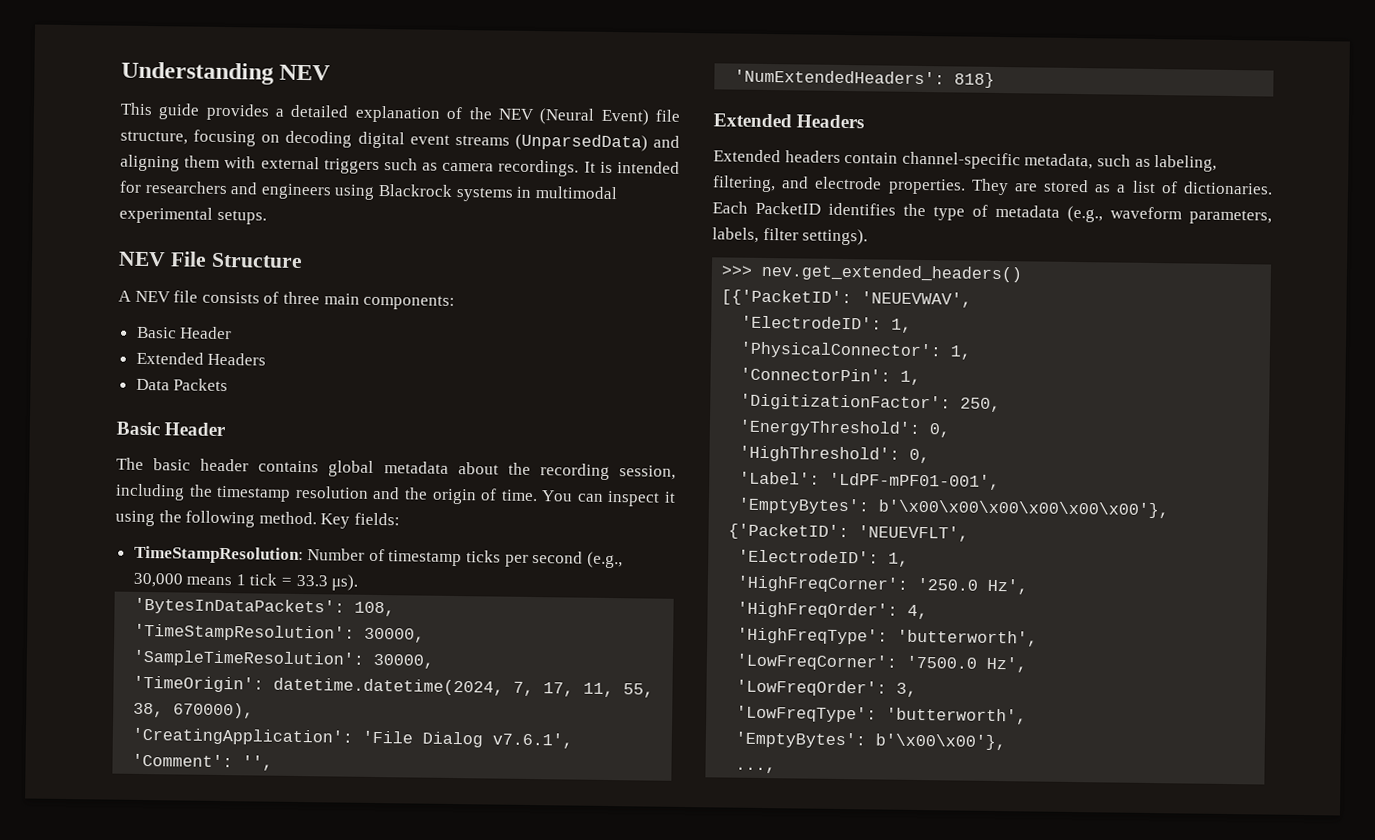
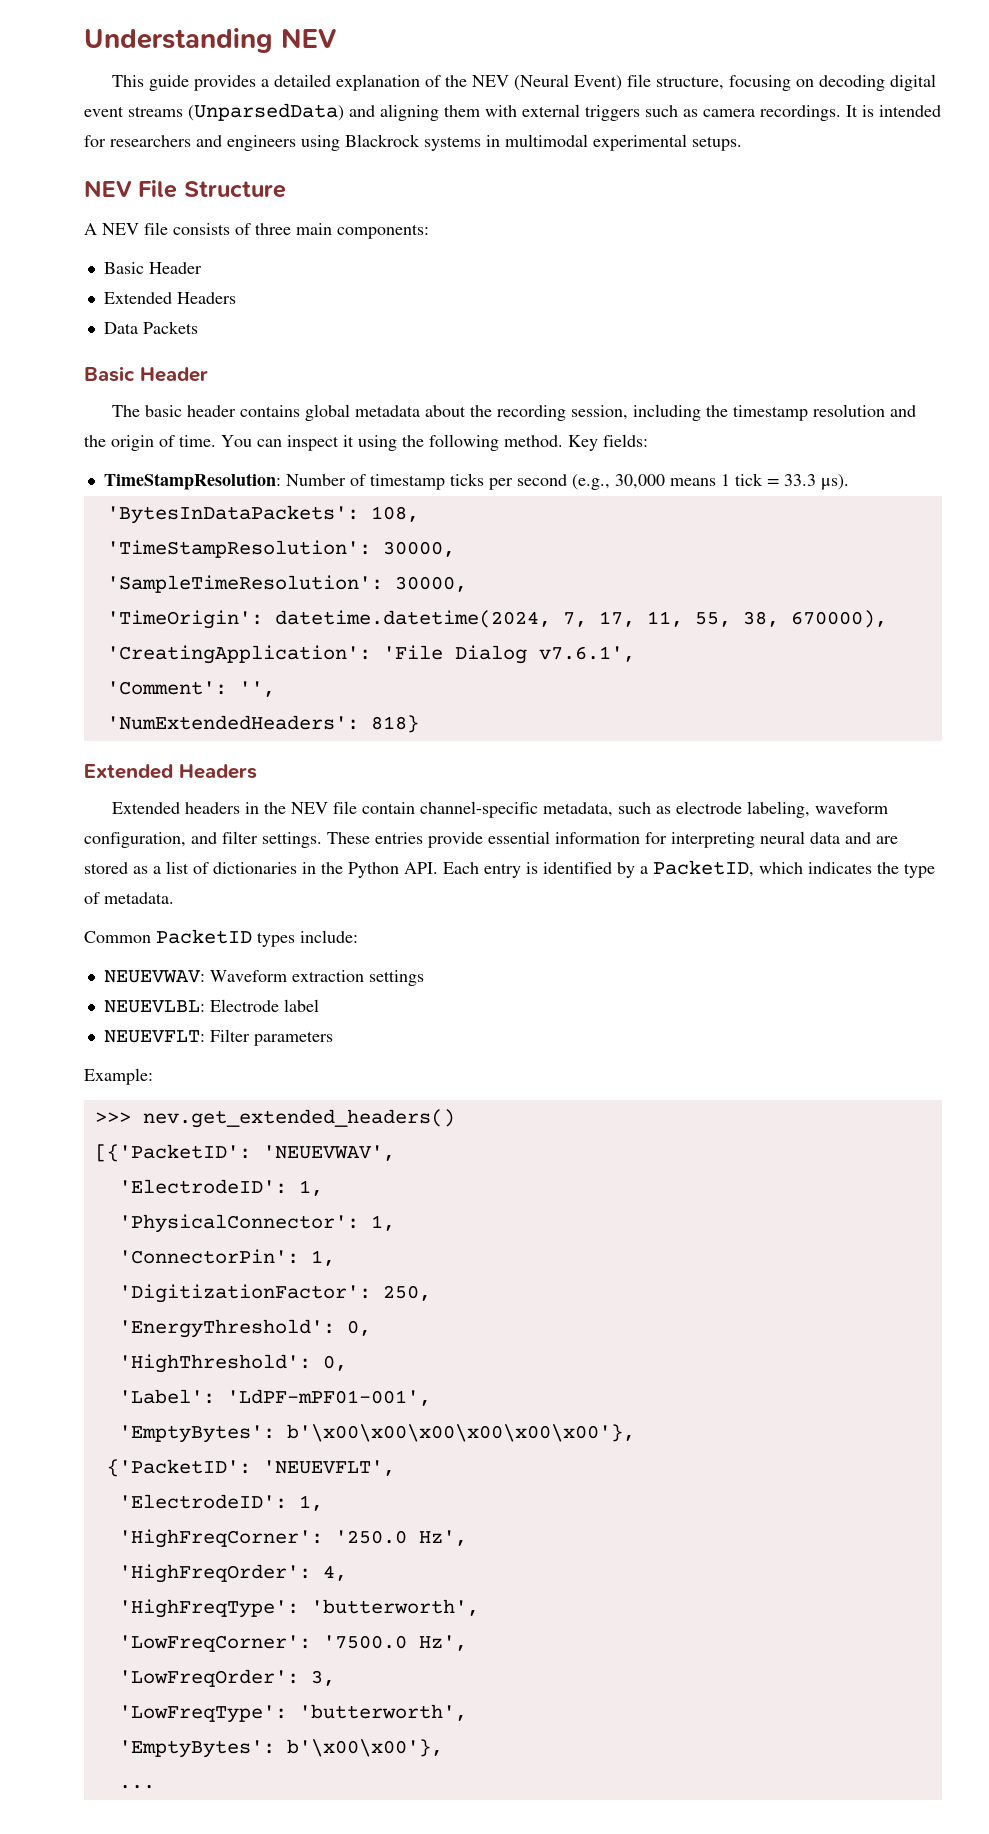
(841, 156) none -> [244,801,357,814] in the NEV file
[1154,155,1218,172] [712,175,1009,196] labeling, filtering, and electrode properties. They -> [675,801,888,818] [84,831,871,848] electrode labeling, waveform configuration, and filter settings. These entries provide essential information for interpreting neural data and
[1183,181,1273,195] [712,201,1272,225] [712,227,869,246] dictionaries. Each PacketID identifies the type of metadata (e.g., waveform parameters, labels, filter settings). -> [213,860,935,878] [84,892,174,904] [84,929,358,947] [103,970,424,986] [103,999,319,1013] [103,1029,333,1046] [84,1068,153,1085] dictionaries in the Python API. Each entry is identified by a PacketID, which indicates the type of metadata. // Common PacketID types include: // NEUEVWAV: Waveform extraction settings // NEUEVLBL: Electrode label // NEUEVFLT: Filter parameters // Example:
[735,766,777,774] ..., -> [118,1785,155,1789] ...

